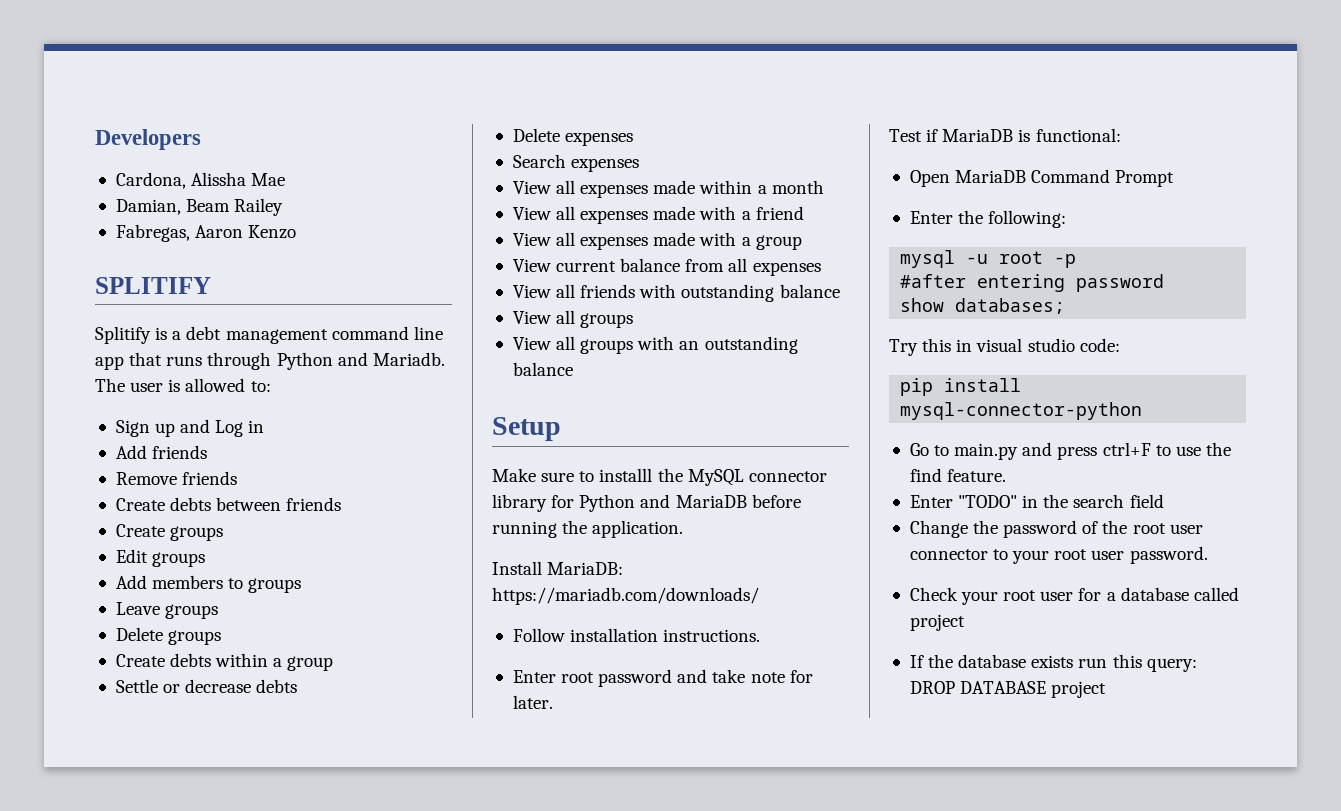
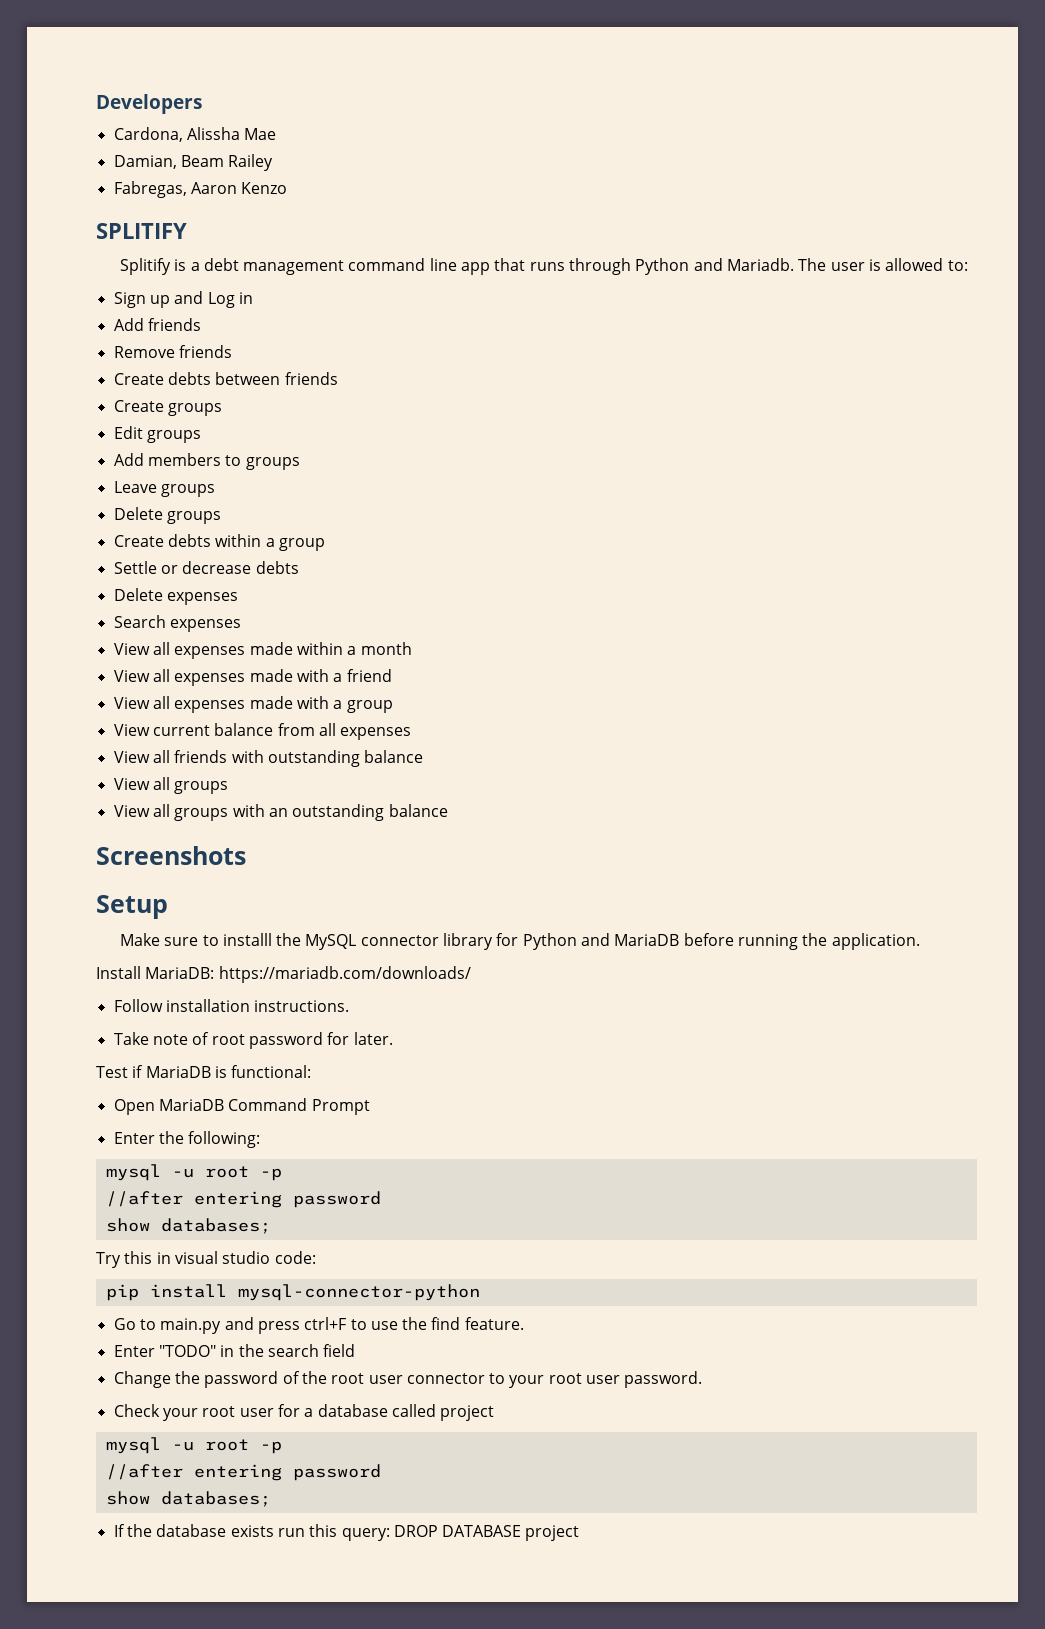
(573, 369) none -> [96,846,246,865] // Screenshots
[512,669,785,687] Enter root password and take note -> [113,1032,323,1049] Take note of root password
[900,274,967,288] #after -> [105,1191,183,1207] //after
(965, 622) none -> [105,1437,282,1454] [105,1464,381,1481] [105,1491,271,1507] // mysql -u root -p // //after entering password // show databases;

